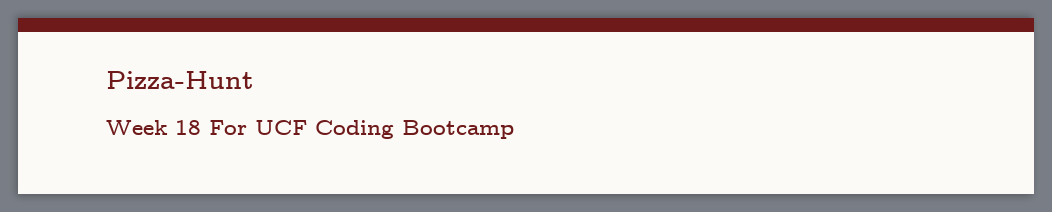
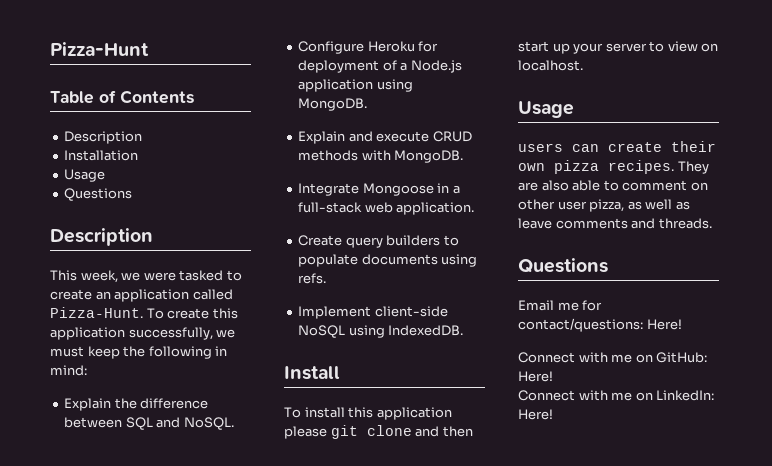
[106,120,514,139] Week 18 For UCF Coding Bootcamp -> [50,90,194,104] [64,131,143,144] [64,150,139,161] [64,169,106,182] [64,188,133,201] [50,228,153,246] [50,270,242,283] [50,289,233,302] [50,307,238,319] [50,327,236,340] [50,346,228,359] [50,365,87,376] [64,398,209,411] [64,417,234,430] [298,41,439,54] [298,60,462,73] [298,79,413,92] [298,98,368,111] [298,131,472,144] [298,150,464,163] [298,183,460,196] [298,202,475,215] [298,235,459,248] [298,254,478,267] [298,273,327,284] [298,306,448,319] [298,325,464,338] [284,366,340,380] [284,407,452,420] [284,425,473,439] [518,41,719,54] [518,60,583,71] [518,101,574,118] [518,141,716,152] [518,160,709,174] [518,180,708,191] [518,199,690,212] [518,218,712,229] [518,258,608,273] [518,300,603,311] [518,318,682,332] [518,352,708,363] [518,371,553,382] [518,390,715,401] [518,409,553,420] Table of Contents // Description // Installation // Usage // Questions // Description // This week, we were tasked to create an application called Pizza-Hunt. To create this application successfully, we must keep the following in mind: // Explain the difference between SQL and NoSQL. // Configure Heroku for deployment of a Node.js application using MongoDB. // Explain and execute CRUD methods with MongoDB. // Integrate Mongoose in a full-stack web application. // Create query builders to populate documents using refs. // Implement client-side NoSQL using IndexedDB. // Install // To install this application please git clone and then start up your server to view on localhost. // Usage // users can create their own pizza recipes. They are also able to comment on other user pizza, as well as leave comments and threads. // Questions // Email me for contact/questions: Here! // Connect with me on GitHub: Here! // Connect with me on LinkedIn: Here!

